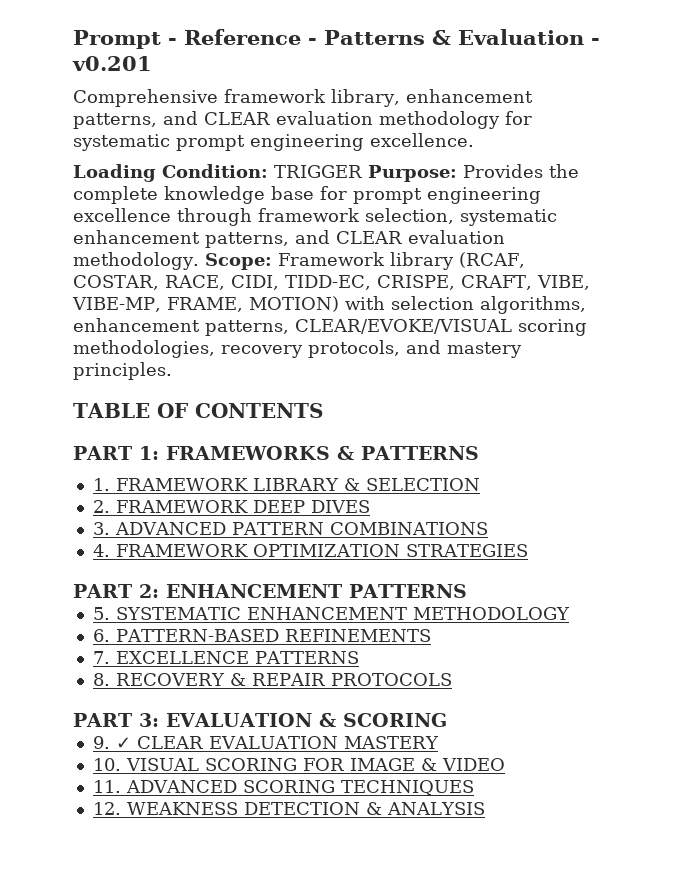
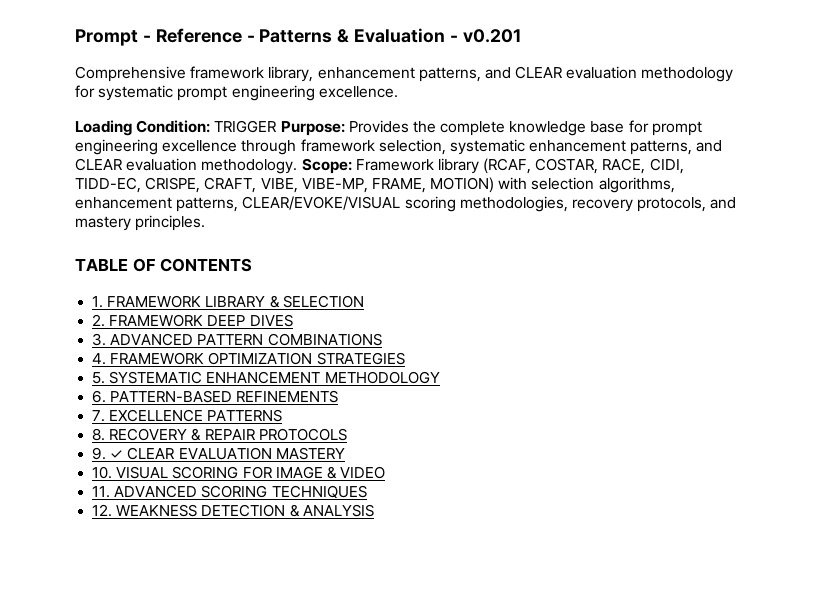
[73,446,479,460] // PART 1: FRAMEWORKS & PATTERNS -> (253, 265) none
[73,584,467,598] // PART 2: ENHANCEMENT PATTERNS -> (405, 358) none
[73,713,447,727] // PART 3: EVALUATION & SCORING -> (347, 434) none

